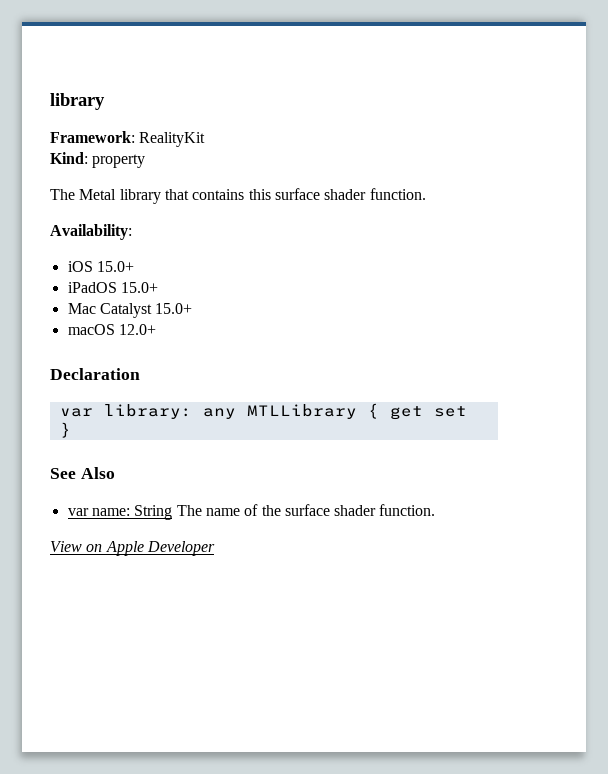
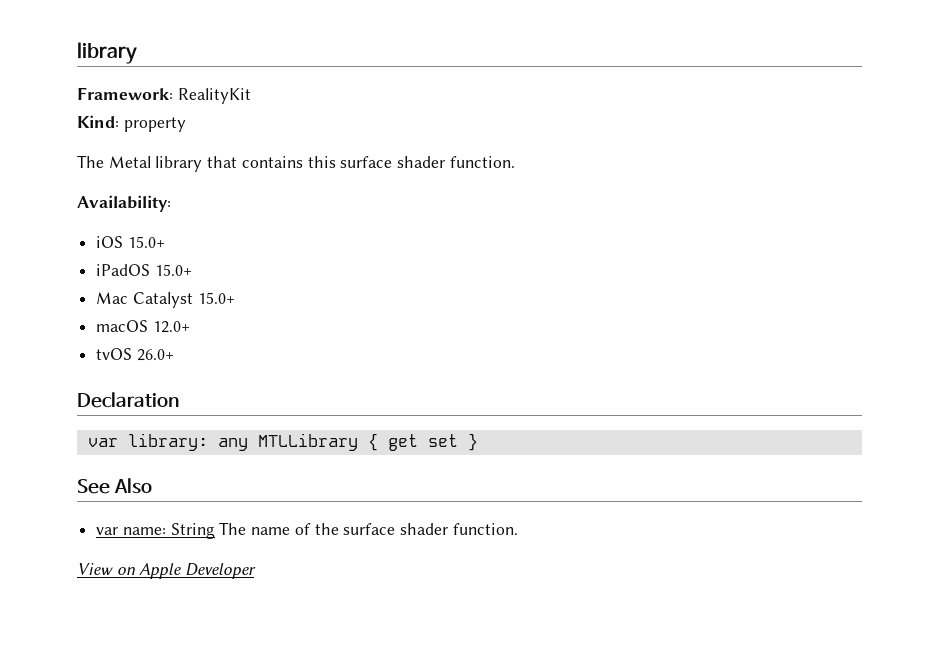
(156, 329) none -> [96,348,174,361] // tvOS 26.0+

